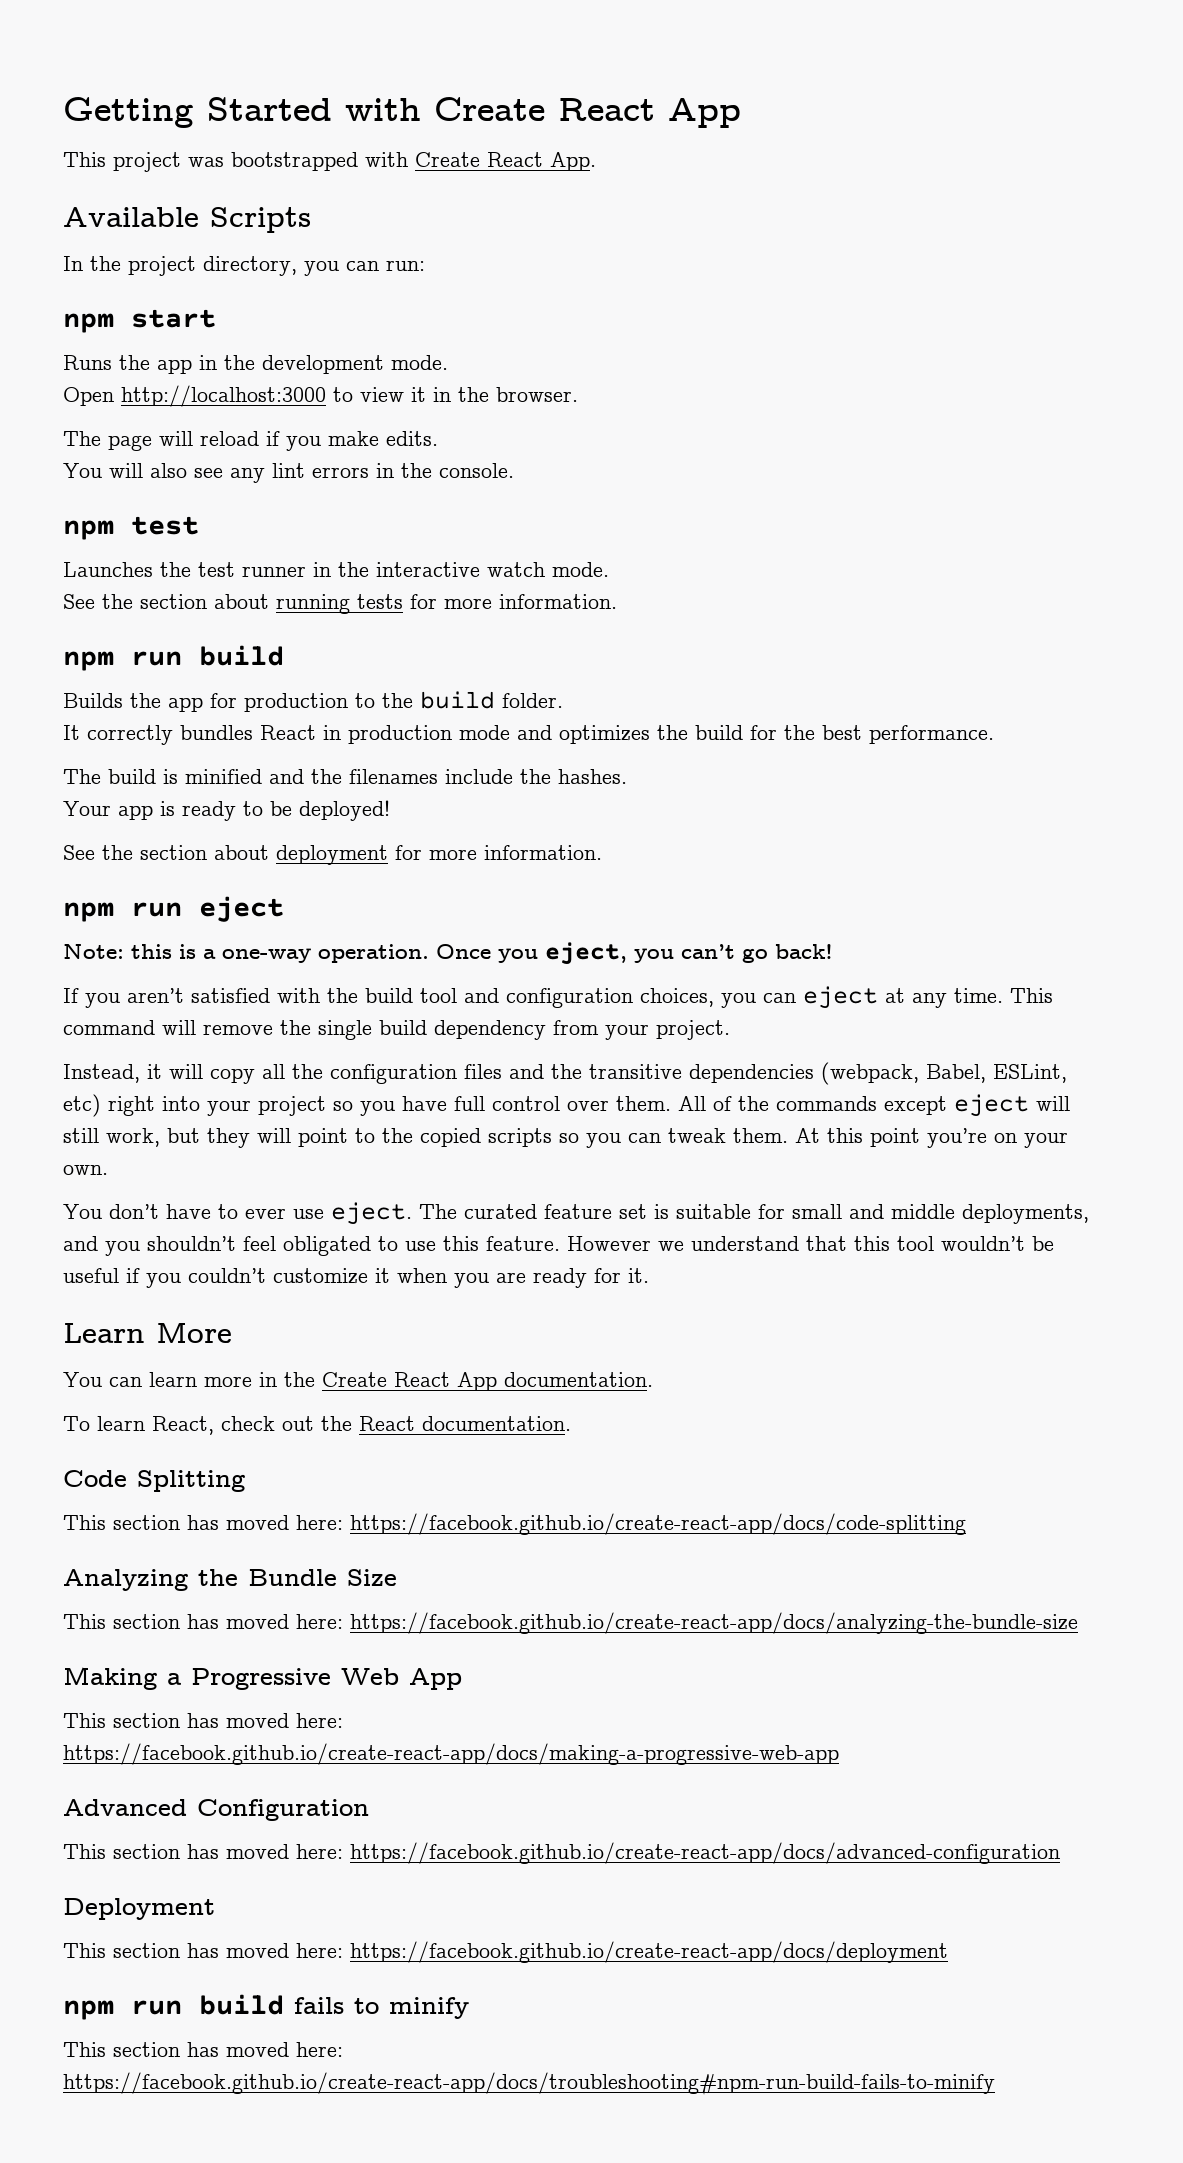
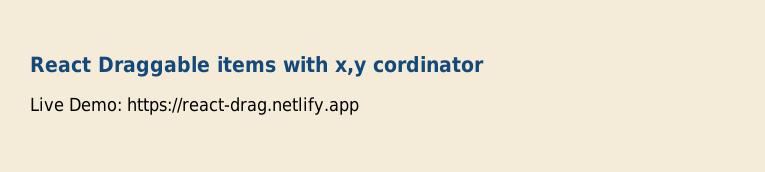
[63,97,741,128] [63,152,596,172] [63,207,311,233] [63,256,425,276] [63,309,216,333] [63,355,448,374] [63,385,578,407] [63,431,438,451] [63,463,514,483] [63,516,199,540] [63,562,609,577] [63,594,617,614] [63,645,284,671] [63,691,563,712] [63,725,994,745] [63,769,627,784] [63,800,390,821] [63,845,602,865] [63,896,284,922] [63,942,833,965] [63,986,1053,1009] [63,1020,730,1040] [63,1062,1067,1085] [63,1094,1070,1117] [63,1128,1068,1148] [63,1165,108,1175] [63,1202,1089,1225] [63,1236,1054,1256] [63,1268,649,1288] [63,1323,232,1343] [63,1372,653,1391] [63,1416,571,1435] [63,1470,245,1492] [63,1513,966,1535] [63,1569,397,1591] [63,1612,1078,1634] [63,1667,462,1690] [63,1713,343,1728] [63,1743,839,1765] [63,1799,369,1821] [63,1842,1060,1864] [63,1898,215,1920] [63,1941,948,1963] [63,1994,469,2020] [63,2042,343,2057] [63,2072,995,2096] Getting Started with Create React App // This project was bootstrapped with Create React App. // Available Scripts // In the project directory, you can run: // npm start // Runs the app in the development mode. // Open http://localhost:3000 to view it in the browser. // The page will reload if you make edits. // You will also see any lint errors in the console. // npm test // Launches the test runner in the interactive watch mode. // See the section about running tests for more information. // npm run build // Builds the app for production to the build folder. // It correctly bundles React in production mode and optimizes the build for the best performance. // The build is minified and the filenames include the hashes. // Your app is ready to be deployed! // See the section about deployment for more information. // npm run eject // Note: this is a one-way operation. Once you eject, you can’t go back! // If you aren’t satisfied with the build tool and configuration choices, you can eject at any time. This command will remove the single build dependency from your project. // Instead, it will copy all the configuration files and the transitive dependencies (webpack, Babel, ESLint, etc) right into your project so you have full control over them. All of the commands except eject will still work, but they will point to the copied scripts so you can tweak them. At this point you’re on your own. // You don’t have to ever use eject. The curated feature set is suitable for small and middle deployments, and you shouldn’t feel obligated to use this feature. However we understand that this tool wouldn’t be useful if you couldn’t customize it when you are ready for it. // Learn More // You can learn more in the Create React App documentation. // To learn React, check out the React documentation. // Code Splitting // This section has moved here: https://facebook.github.io/create-react-app/docs/code-splitting // Analyzing the Bundle Size // This section has moved here: https://facebook.github.io/create-react-app/docs/analyzing-the-bundle-size // Making a Progressive Web App // This section has moved here: https://facebook.github.io/create-react-app/docs/making-a-progressive-web-app // Advanced Configuration // This section has moved here: https://facebook.github.io/create-react-app/docs/advanced-configuration // Deployment // This section has moved here: https://facebook.github.io/create-react-app/docs/deployment // npm run build fails to minify // This section has moved here: https://facebook.github.io/create-react-app/docs/troubleshooting#npm-run-build-fails-to-minify -> [30,56,484,77] [30,97,359,115] React Draggable items with x,y cordinator // Live Demo: https://react-drag.netlify.app

